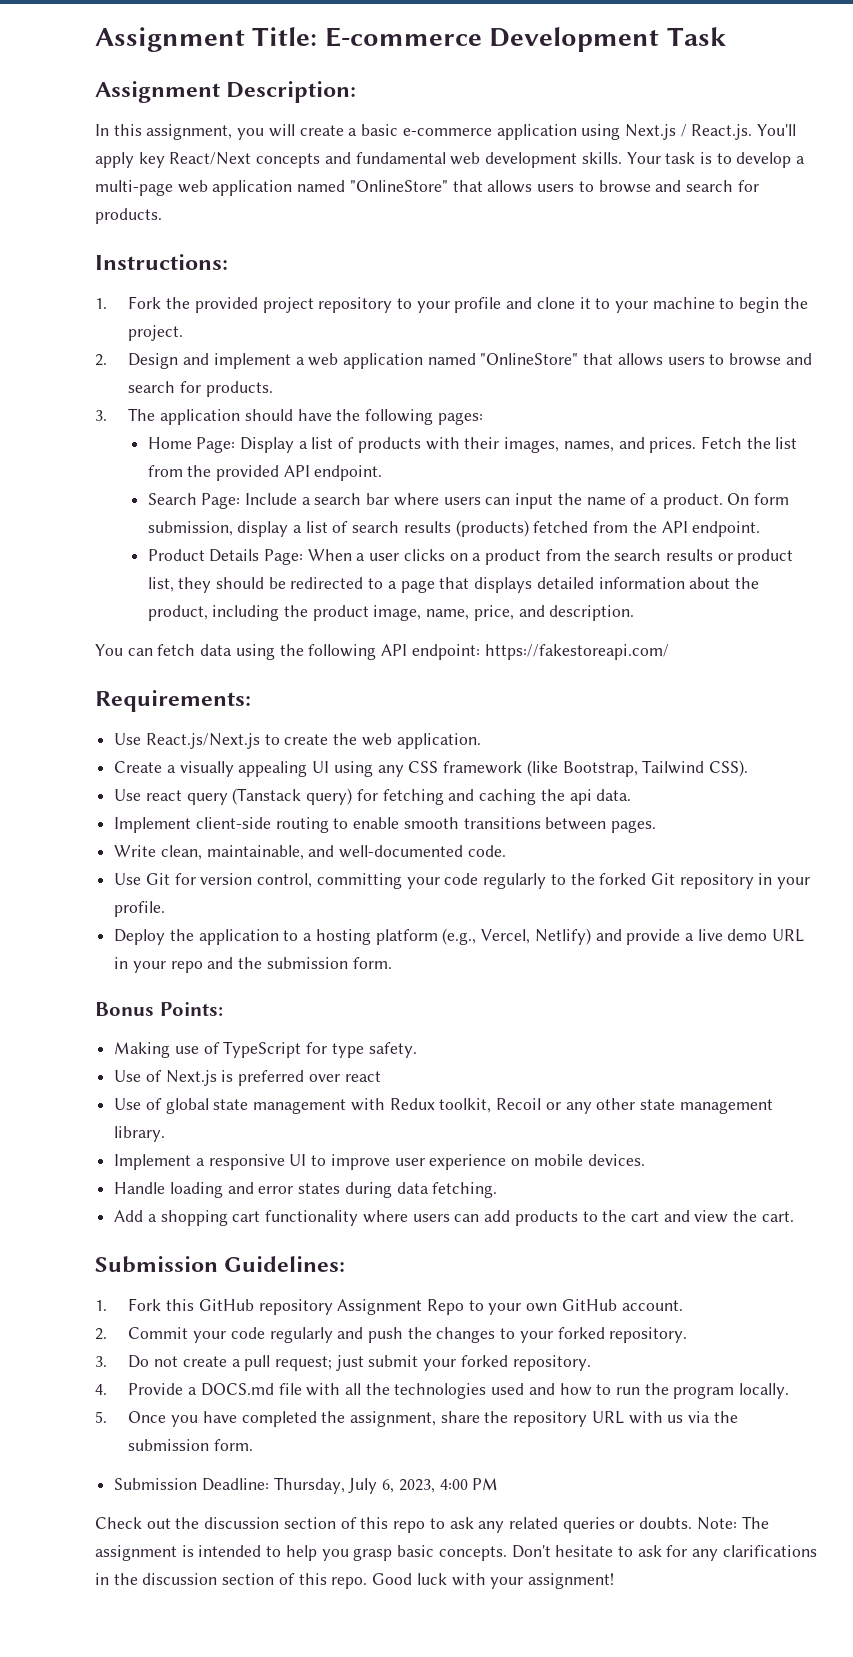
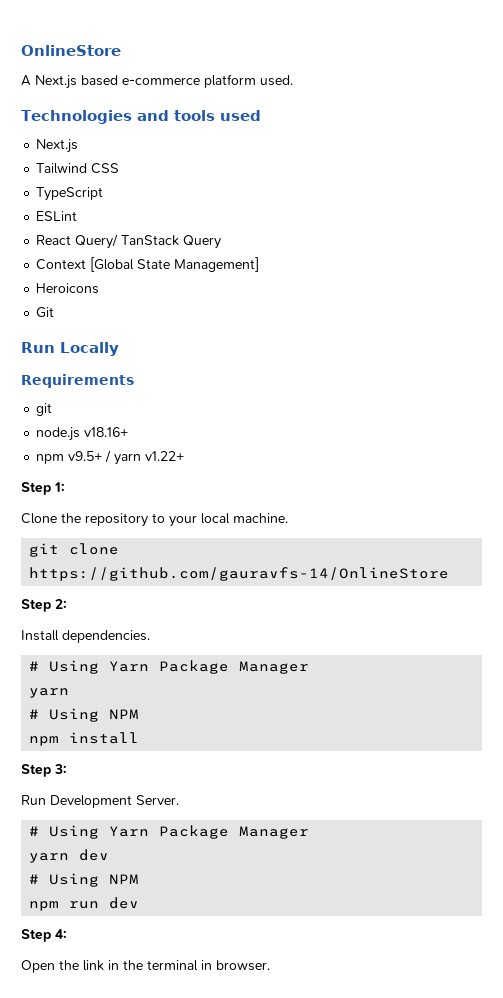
[95,27,726,52] [95,81,357,103] [95,124,797,140] [95,152,806,168] [95,180,759,196] [95,208,162,224] [95,254,228,270] [95,296,808,313] [128,325,184,341] [95,353,812,369] [128,381,273,397] [95,408,483,425] [147,436,798,453] [147,465,383,481] [147,493,790,509] [147,520,761,537] [147,549,794,565] [147,577,760,593] [147,605,635,621] [95,644,669,660] [95,690,251,712] [114,733,481,749] [114,760,748,777] [114,788,632,805] [114,817,657,833] [114,845,506,860] [114,873,811,889] [114,901,166,917] [114,928,805,945] [114,957,392,973] [95,1002,223,1016] [114,1041,417,1058] [114,1070,381,1086] [114,1098,773,1114] [114,1126,166,1142] [114,1154,645,1170] [114,1182,498,1198] [114,1210,794,1226] [95,1256,346,1273] [95,1298,683,1315] [95,1327,688,1343] [95,1355,591,1371] [95,1383,790,1399] [95,1411,738,1427] [128,1439,254,1451] [114,1477,499,1494] [95,1516,769,1533] [95,1545,817,1561] [95,1573,614,1589] Assignment Title: E-commerce Development Task // Assignment Description: // In this assignment, you will create a basic e-commerce application using Next.js / React.js. You'll apply key React/Next concepts and fundamental web development skills. Your task is to develop a multi-page web application named "OnlineStore" that allows users to browse and search for products. // Instructions: // 1. Fork the provided project repository to your profile and clone it to your machine to begin the project. // 2. Design and implement a web application named "OnlineStore" that allows users to browse and search for products. // 3. The application should have the following pages: // Home Page: Display a list of products with their images, names, and prices. Fetch the list from the provided API endpoint. // Search Page: Include a search bar where users can input the name of a product. On form submission, display a list of search results (products) fetched from the API endpoint. // Product Details Page: When a user clicks on a product from the search results or product list, they should be redirected to a page that displays detailed information about the product, including the product image, name, price, and description. // You can fetch data using the following API endpoint: https://fakestoreapi.com/ // Requirements: // Use React.js/Next.js to create the web application. // Create a visually appealing UI using any CSS framework (like Bootstrap, Tailwind CSS). // Use react query (Tanstack query) for fetching and caching the api data. // Implement client-side routing to enable smooth transitions between pages. // Write clean, maintainable, and well-documented code. // Use Git for version control, committing your code regularly to the forked Git repository in your profile. // Deploy the application to a hosting platform (e.g., Vercel, Netlify) and provide a live demo URL in your repo and the submission form. // Bonus Points: // Making use of TypeScript for type safety. // Use of Next.js is preferred over react // Use of global state management with Redux toolkit, Recoil or any other state management library. // Implement a responsive UI to improve user experience on mobile devices. // Handle loading and error states during data fetching. // Add a shopping cart functionality where users can add products to the cart and view the cart. // Submission Guidelines: // 1. Fork this GitHub repository Assignment Repo to your own GitHub account. // 2. Commit your code regularly and push the changes to your forked repository. // 3. Do not create a pull request; just submit your forked repository. // 4. Provide a DOCS.md file with all the technologies used and how to run the program locally. // 5. Once you have completed the assignment, share the repository URL with us via the submission form. // Submission Deadline: Thursday, July 6, 2023, 4:00 PM // Check out the discussion section of this repo to ask any related queries or doubts. Note: The assignment is intended to help you grasp basic concepts. Don't hesitate to ask for any clarifications in the discussion section of this repo. Good luck with your assignment! -> [21,45,121,56] [21,74,293,89] [21,110,261,124] [36,139,79,153] [36,163,120,174] [36,187,104,201] [36,211,78,221] [36,234,222,249] [36,257,260,272] [36,283,100,294] [36,307,55,318] [21,342,119,356] [21,374,134,388] [36,403,53,416] [36,427,129,441] [36,450,185,465] [21,482,65,495] [21,513,288,527] [29,543,120,557] [29,567,450,581] [21,599,67,612] [21,630,150,643] [29,660,310,674] [29,688,70,698] [29,708,140,722] [29,732,140,746] [21,764,67,777] [21,795,179,808] [29,825,310,839] [29,849,110,863] [29,873,140,887] [29,897,140,911] [21,929,67,942] [21,960,270,973] OnlineStore // A Next.js based e-commerce platform used. // Technologies and tools used // Next.js // Tailwind CSS // TypeScript // ESLint // React Query/ TanStack Query // Context [Global State Management] // Heroicons // Git // Run Locally // Requirements // git // node.js v18.16+ // npm v9.5+ / yarn v1.22+ // Step 1: // Clone the repository to your local machine. // git clone https://github.com/gauravfs-14/OnlineStore // Step 2: // Install dependencies. // # Using Yarn Package Manager // yarn // # Using NPM // npm install // Step 3: // Run Development Server. // # Using Yarn Package Manager // yarn dev // # Using NPM // npm run dev // Step 4: // Open the link in the terminal in browser.

